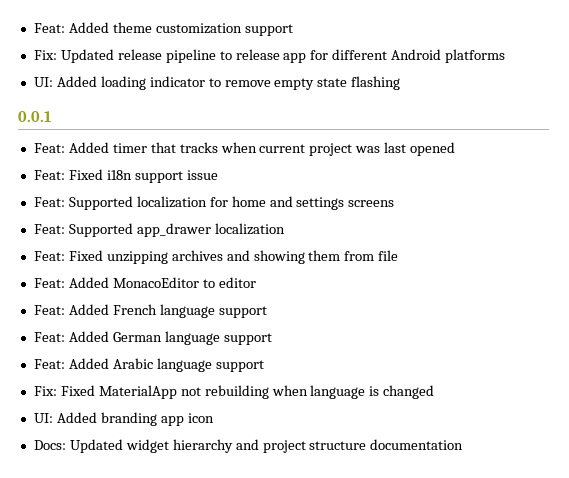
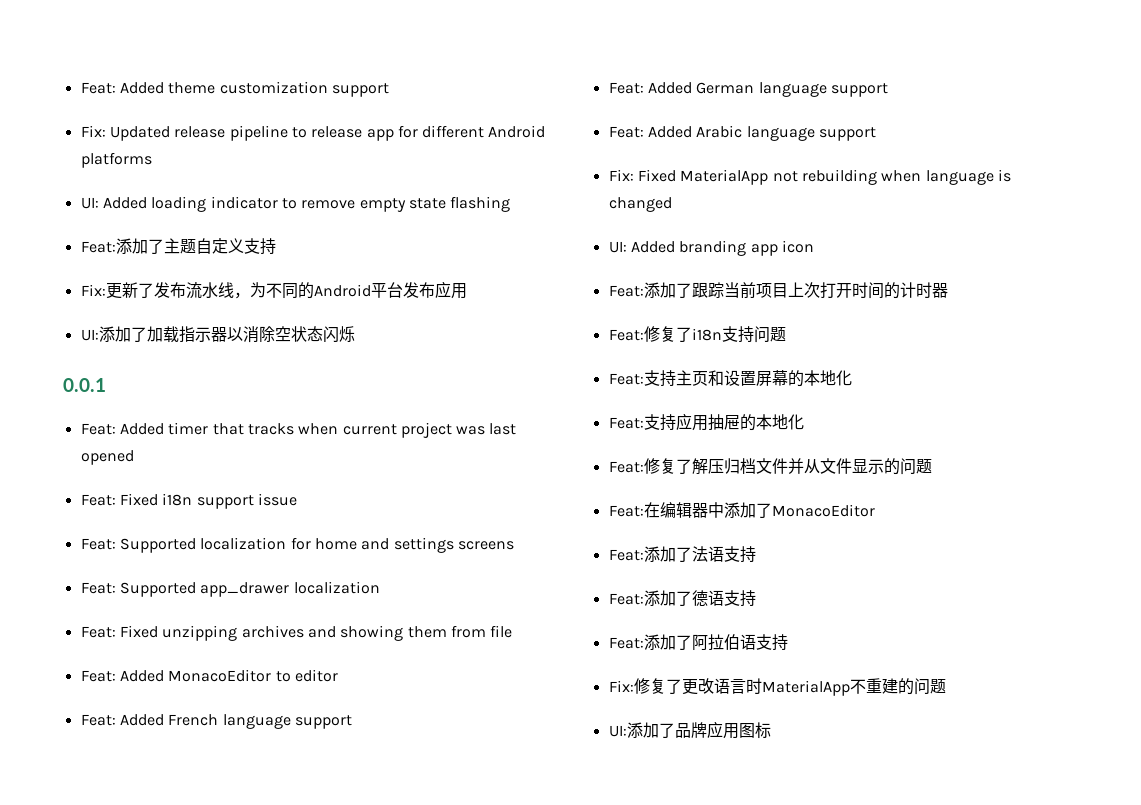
(401, 83) none -> [80,238,276,255] [80,281,467,299] [80,326,355,343] // Feat:添加了主题自定义支持 // Fix:更新了发布流水线，为不同的Android平台发布应用 // UI:添加了加载指示器以消除空状态闪烁
[33,439,464,453] Docs: Updated widget hierarchy and project structure documentation -> [608,282,948,299] [608,326,786,343] [608,370,852,387] [608,413,804,431] [608,458,932,475] [608,502,875,518] [608,546,756,563] [608,590,756,607] [608,634,788,651] [608,678,946,696] [608,721,771,739] Feat:添加了跟踪当前项目上次打开时间的计时器 // Feat:修复了i18n支持问题 // Feat:支持主页和设置屏幕的本地化 // Feat:支持应用抽屉的本地化 // Feat:修复了解压归档文件并从文件显示的问题 // Feat:在编辑器中添加了MonacoEditor // Feat:添加了法语支持 // Feat:添加了德语支持 // Feat:添加了阿拉伯语支持 // Fix:修复了更改语言时MaterialApp不重建的问题 // UI:添加了品牌应用图标

